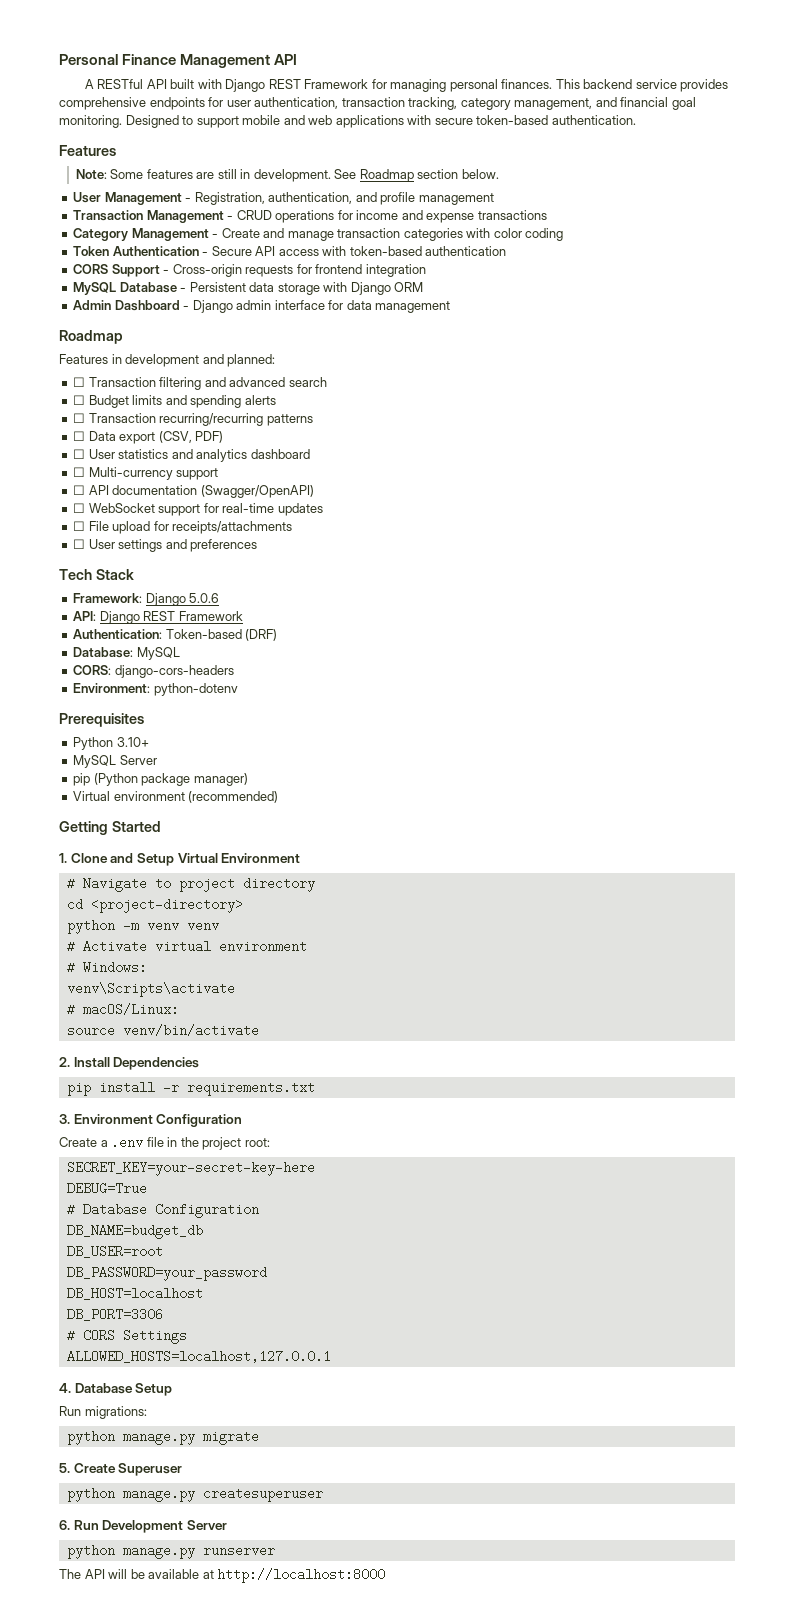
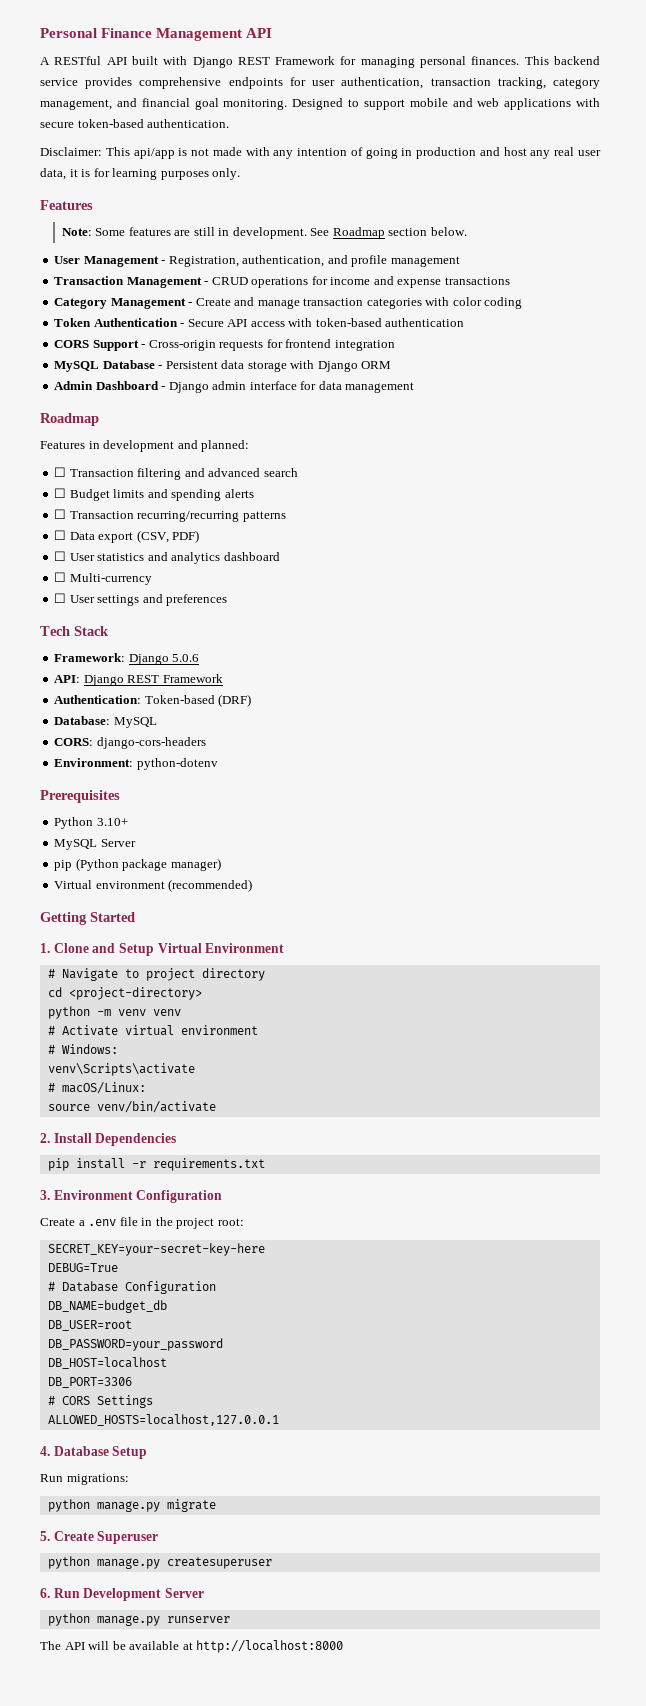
(636, 120) none -> [40,147,601,159] [40,168,241,180] // Disclaimer: This api/app is not made with any intention of going in production and host any real user data, it is for learning purposes only.
[176,468,219,480] [73,485,314,498] [73,503,323,516] [73,521,293,534] support // ☐ API documentation (Swagger/OpenAPI) // ☐ WebSocket support for real-time updates // ☐ File upload for receipts/attachments -> (152, 579) none

